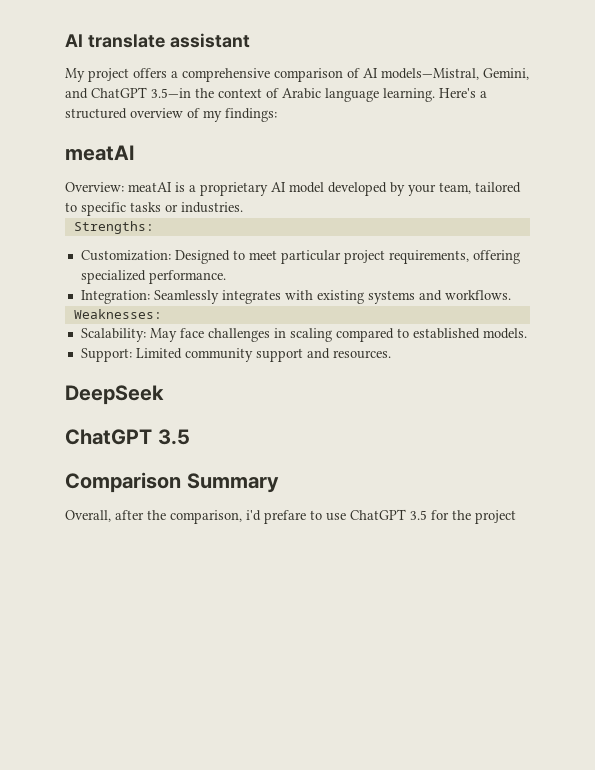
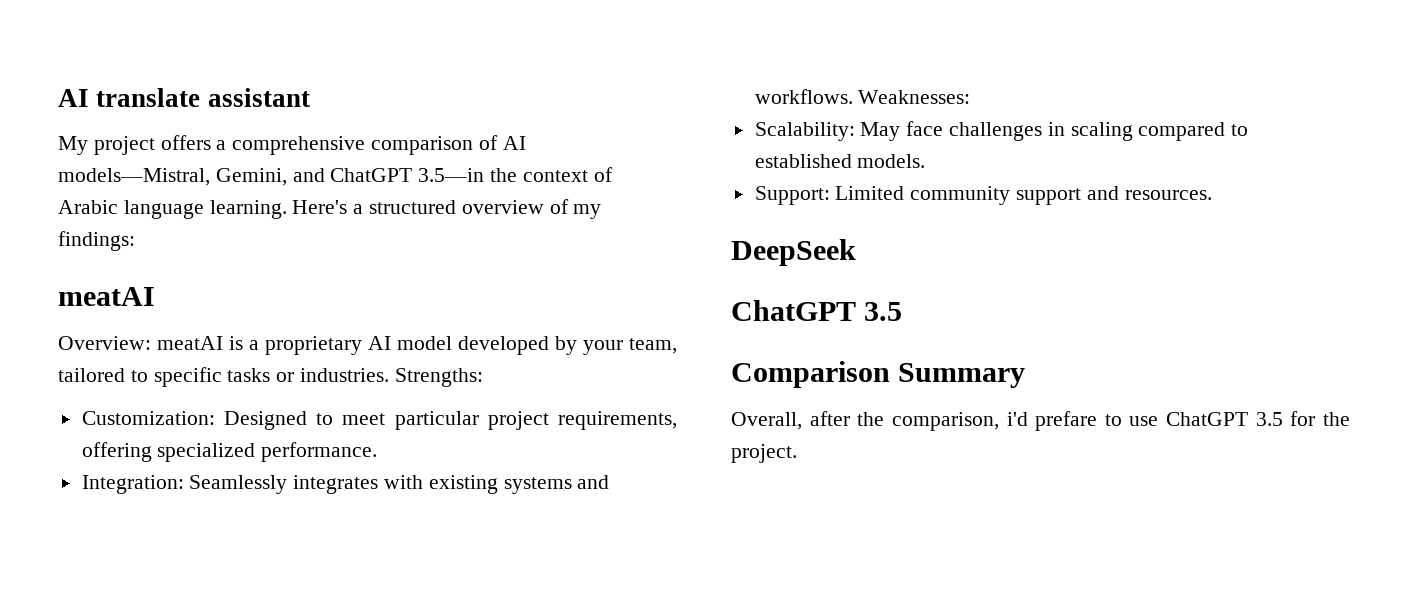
(243, 207) // -> (390, 375) none
(511, 295) // -> (853, 96) none
[475,510,516,524] project -> [731,444,797,463] project.

